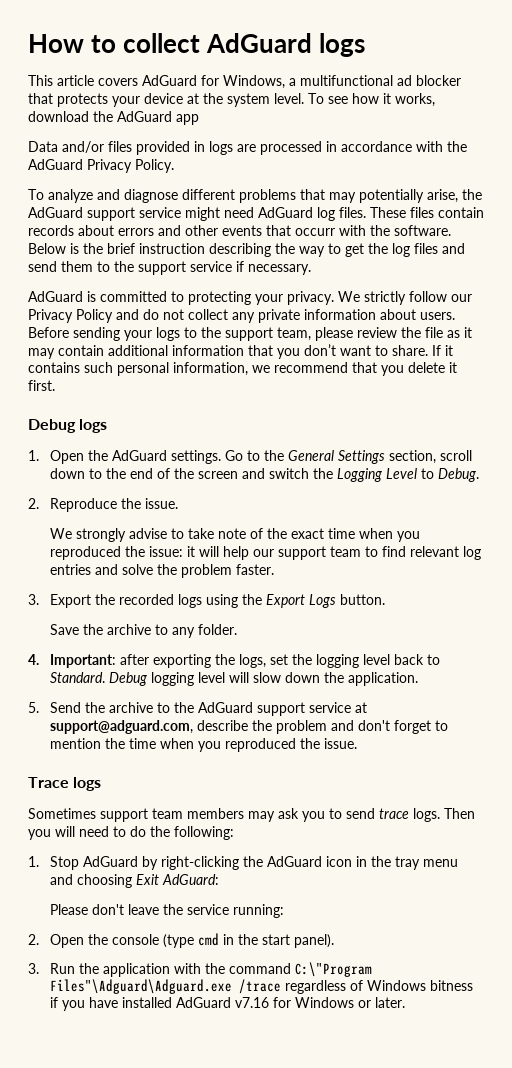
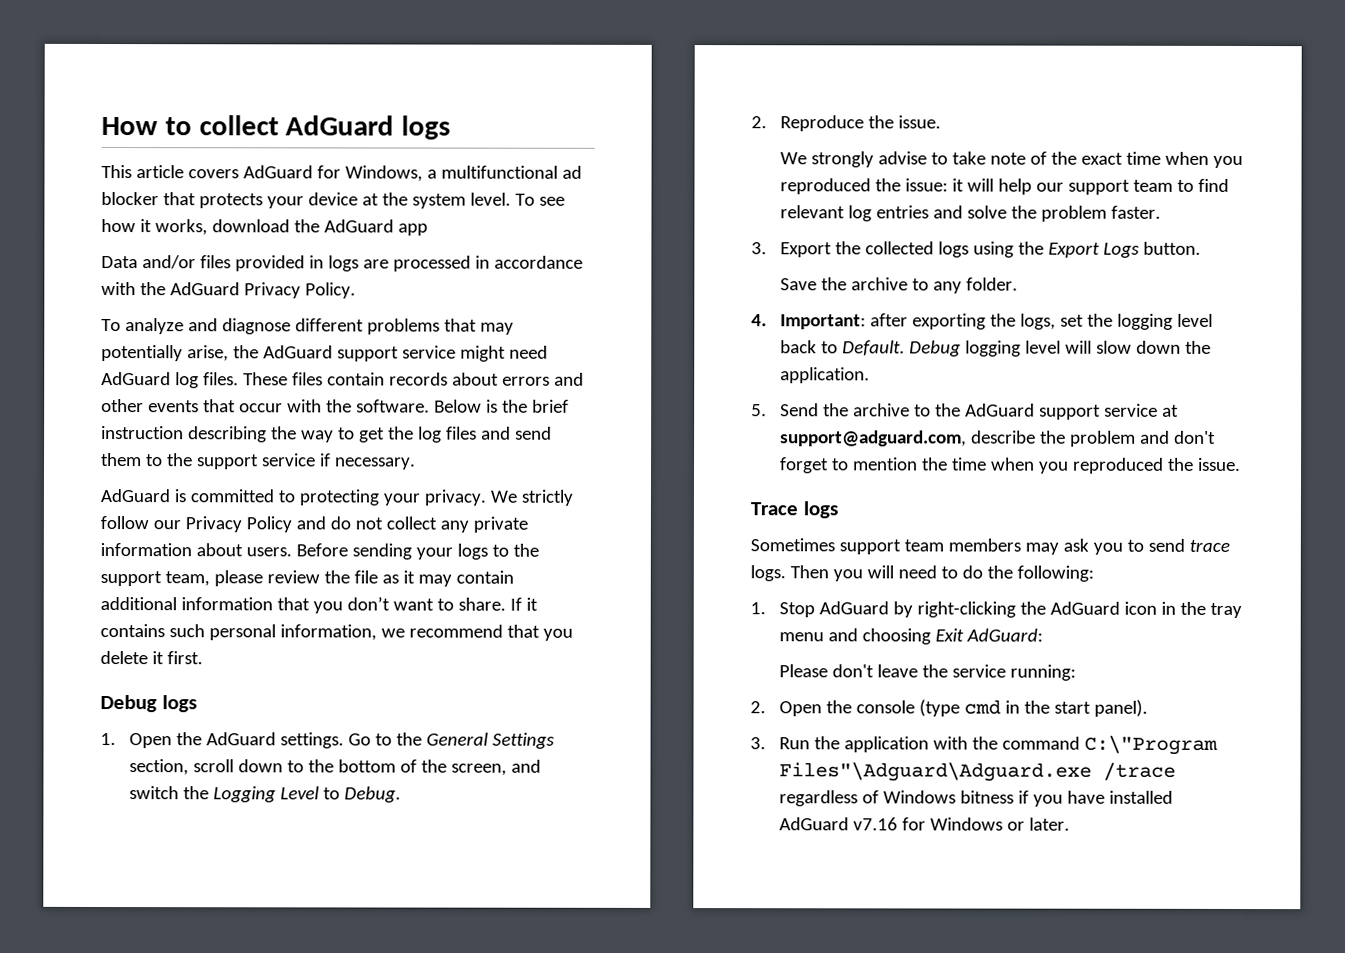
[295,228,335,236] occurr -> [238,403,283,413] occur
[130,468,239,479] end of the screen -> [338,759,508,776] bottom of the screen,
[119,594,175,605] recorded -> [865,241,935,255] collected
[50,672,106,683] Standard. -> [842,340,906,356] Default.

